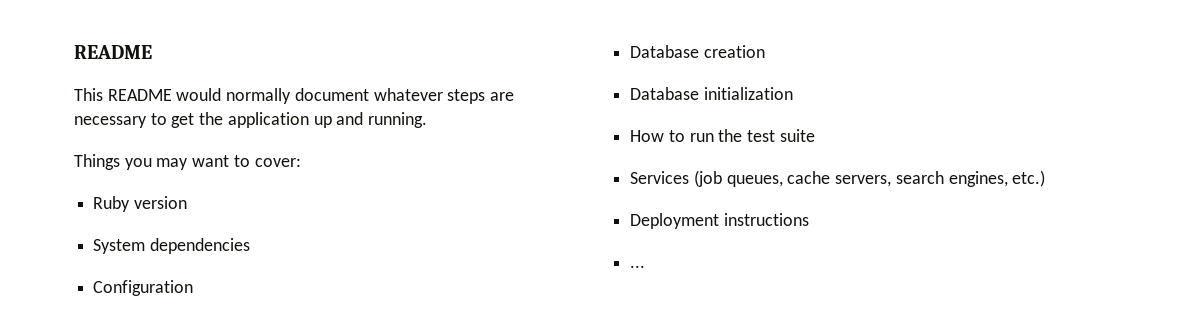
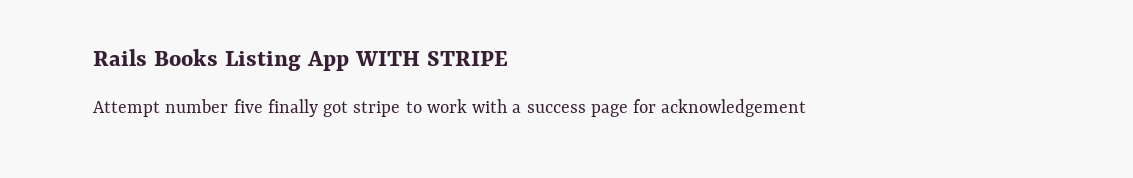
[74,45,152,59] [74,88,515,104] [74,112,428,128] [74,154,301,170] [93,196,187,212] [93,238,250,254] [93,280,194,296] [630,45,765,58] [630,87,793,100] [630,129,815,142] [630,170,1046,187] [630,213,809,229] [630,265,646,268] README // This README would normally document whatever steps are necessary to get the application up and running. // Things you may want to cover: // Ruby version // System dependencies // Configuration // Database creation // Database initialization // How to run the test suite // Services (job queues, cache servers, search engines, etc.) // Deployment instructions // ... -> [93,49,509,71] [93,99,807,117] Rails Books Listing App WITH STRIPE // Attempt number five finally got stripe to work with a success page for acknowledgement

